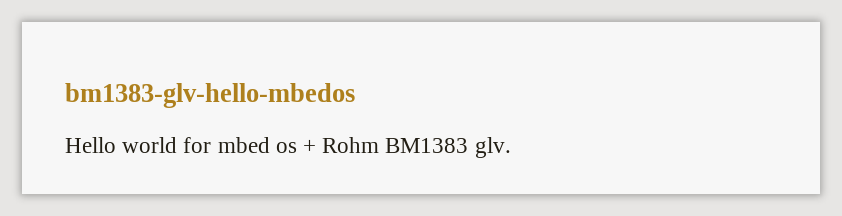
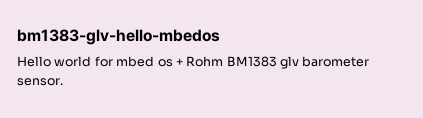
[474,137,511,158] glv. -> [280,56,370,69] [17,78,63,86] glv barometer sensor.

